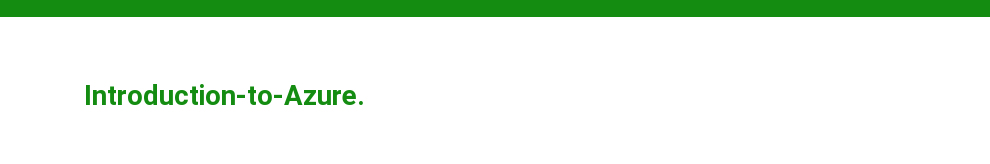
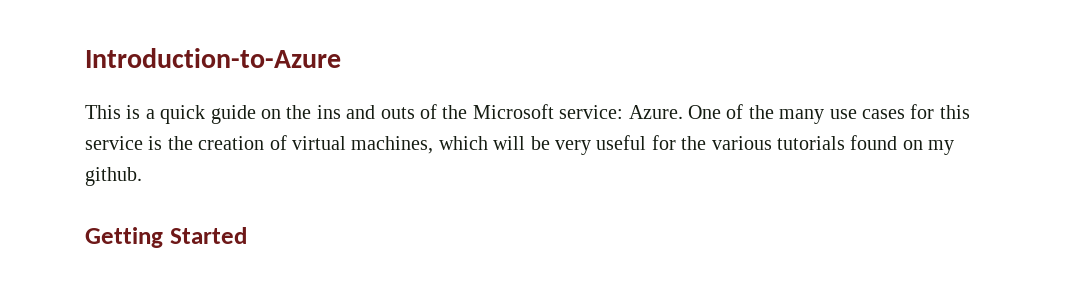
[84,84,365,105] Introduction-to-Azure. -> [85,48,341,68] [85,104,970,124] [85,135,955,155] [85,167,142,186] [85,227,247,248] Introduction-to-Azure // This is a quick guide on the ins and outs of the Microsoft service: Azure. One of the many use cases for this service is the creation of virtual machines, which will be very useful for the various tutorials found on my github. // Getting Started

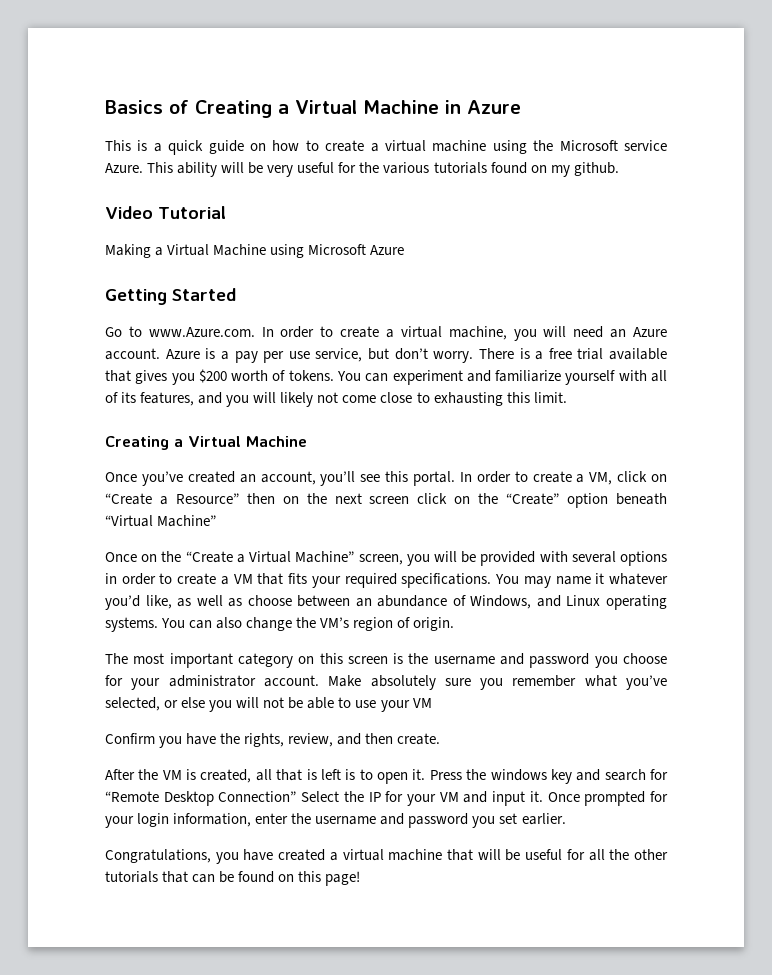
[85,48,341,68] Introduction-to-Azure -> [105,100,521,118] Basics of Creating a Virtual Machine in Azure
[286,104,970,124] [85,135,488,154] the ins and outs of the Microsoft service: Azure. One of the many use cases for this service is the creation of virtual machines, which -> [272,140,667,154] [105,162,218,177] how to create a virtual machine using the Microsoft service Azure. This ability
[85,227,247,248] Getting Started -> [105,206,226,219] [105,244,405,258] [105,288,236,305] [105,326,668,341] [105,348,667,363] [105,369,667,385] [105,392,567,407] [105,436,307,450] [105,471,667,486] [105,493,667,508] [105,515,217,527] [105,551,668,566] [105,573,669,588] [105,595,668,610] [105,617,455,632] [105,653,668,668] [105,675,668,690] [105,697,432,712] [105,733,441,748] [105,769,668,784] [105,791,669,806] [105,813,566,828] [105,849,669,864] [105,871,361,886] Video Tutorial // Making a Virtual Machine using Microsoft Azure // Getting Started // Go to www.Azure.com. In order to create a virtual machine, you will need an Azure account. Azure is a pay per use service, but don’t worry. There is a free trial available that gives you $200 worth of tokens. You can experiment and familiarize yourself with all of its features, and you will likely not come close to exhausting this limit. // Creating a Virtual Machine // Once you’ve created an account, you’ll see this portal. In order to create a VM, click on “Create a Resource” then on the next screen click on the “Create” option beneath “Virtual Machine” // Once on the “Create a Virtual Machine” screen, you will be provided with several options in order to create a VM that fits your required specifications. You may name it whatever you’d like, as well as choose between an abundance of Windows, and Linux operating systems. You can also change the VM’s region of origin. // The most important category on this screen is the username and password you choose for your administrator account. Make absolutely sure you remember what you’ve selected, or else you will not be able to use your VM // Confirm you have the rights, review, and then create. // After the VM is created, all that is left is to open it. Press the windows key and search for “Remote Desktop Connection” Select the IP for your VM and input it. Once prompted for your login information, enter the username and password you set earlier. // Congratulations, you have created a virtual machine that will be useful for all the other tutorials that can be found on this page!

